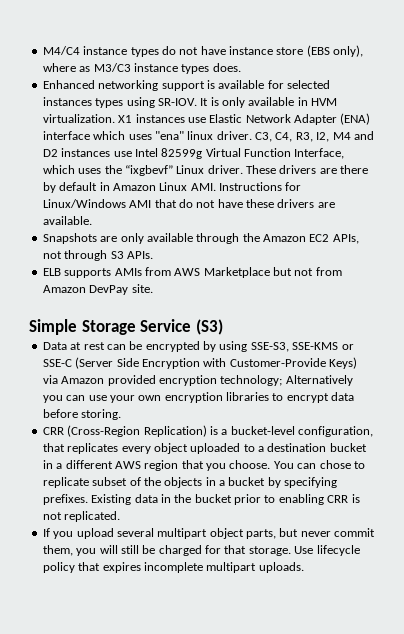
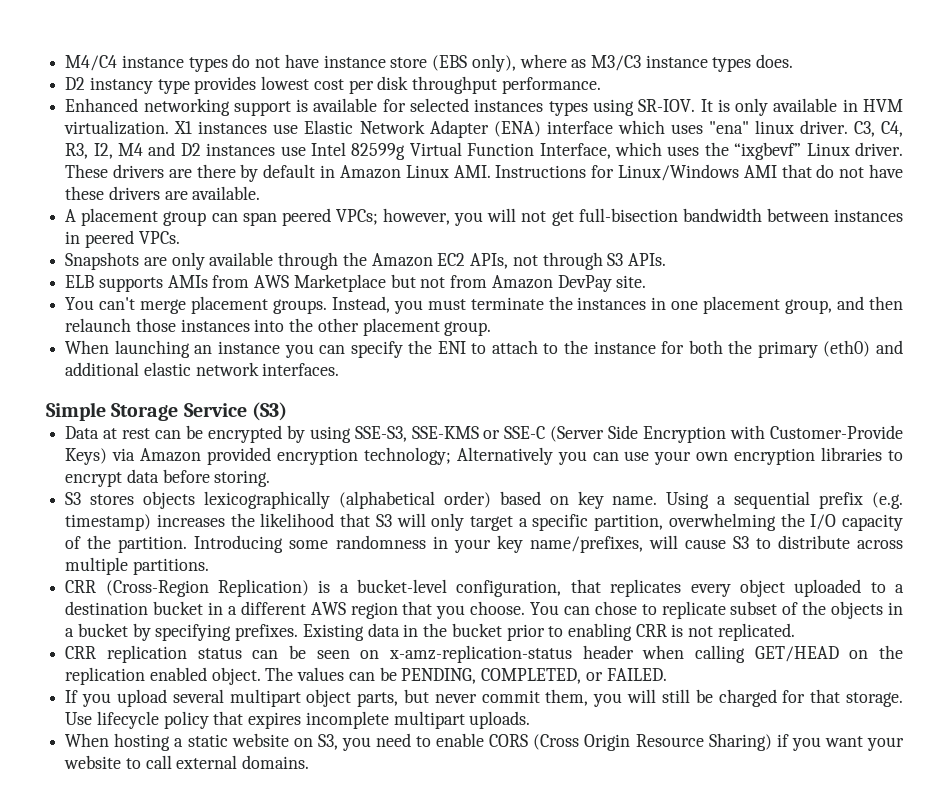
(241, 67) none -> [65,76,601,94] // D2 instancy type provides lowest cost per disk throughput performance.
(92, 220) none -> [65,208,904,226] [65,230,180,248] // A placement group can span peered VPCs; however, you will not get full-bisection bandwidth between instances in peered VPCs.
(153, 288) none -> [65,296,903,314] [65,318,492,336] [65,340,903,358] [65,362,340,376] // You can't merge placement groups. Instead, you must terminate the instances in one placement group, and then relaunch those instances into the other placement group. // When launching an instance you can specify the ENI to attach to the instance for both the primary (eth0) and additional elastic network interfaces.
(122, 414) none -> [65,491,904,509] [65,513,903,531] [65,535,903,553] [65,557,209,575] // S3 stores objects lexicographically (alphabetical order) based on key name. Using a sequential prefix (e.g. timestamp) increases the likelihood that S3 will only target a specific partition, overwhelming the I/O capacity of the partition. Introducing some randomness in your key name/prefixes, will cause S3 to distribute across multiple partitions.
(121, 516) none -> [65,645,903,663] [65,667,667,685] // CRR replication status can be seen on x-amz-replication-status header when calling GET/HEAD on the replication enabled object. The values can be PENDING, COMPLETED, or FAILED.
(304, 567) none -> [65,733,905,751] [64,755,310,769] // When hosting a static website on S3, you need to enable CORS (Cross Origin Resource Sharing) if you want your website to call external domains.

